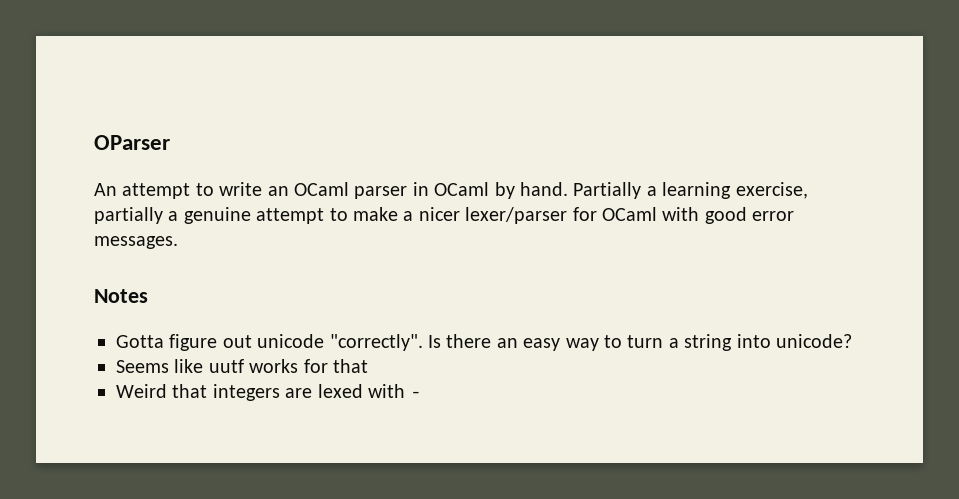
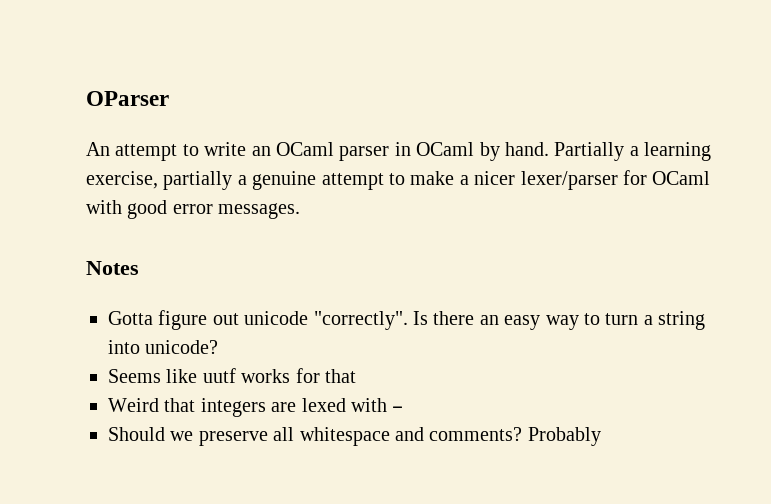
(423, 394) none -> [108,427,601,446] // Should we preserve all whitespace and comments? Probably

